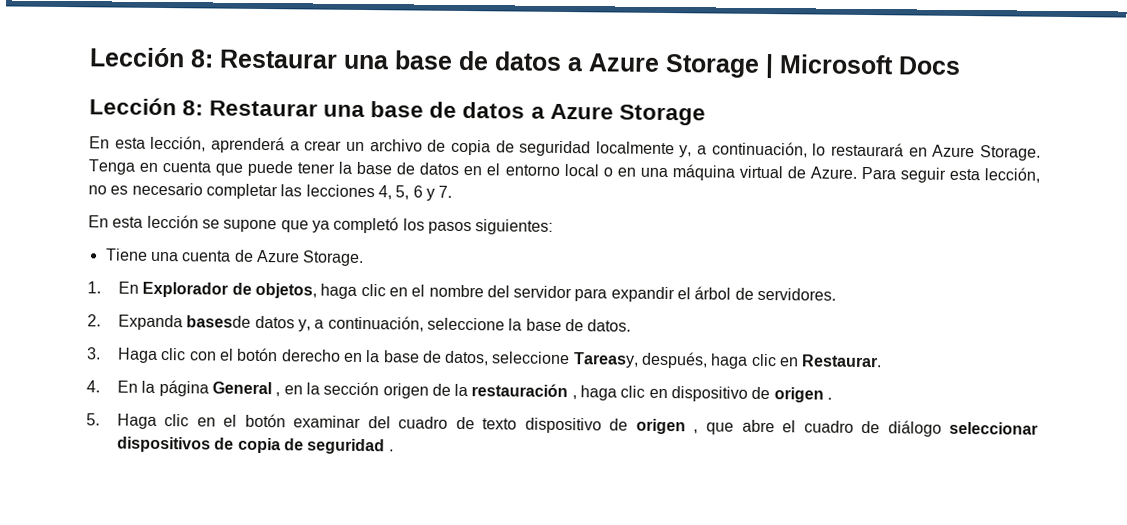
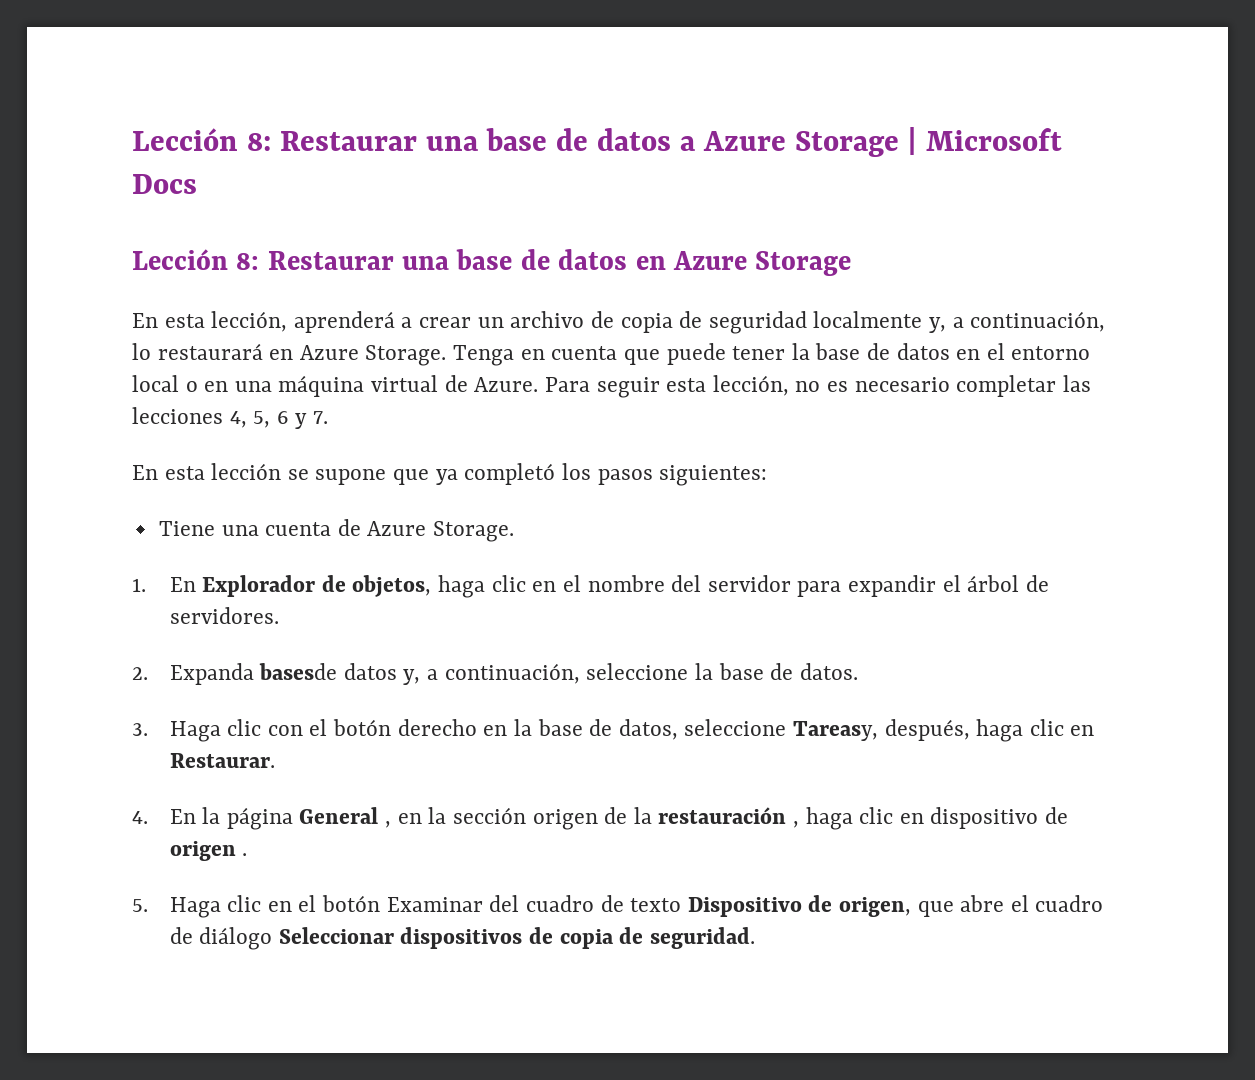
[530,106,545,119] a -> [635,256,666,270] en
[293,415,362,428] examinar -> [386,897,483,912] Examinar
[524,417,699,435] dispositivo de origen , -> [687,895,911,917] Dispositivo de origen,
[948,421,1038,435] seleccionar -> [278,927,394,944] Seleccionar
[307,438,394,455] seguridad . -> [649,927,755,949] seguridad.

